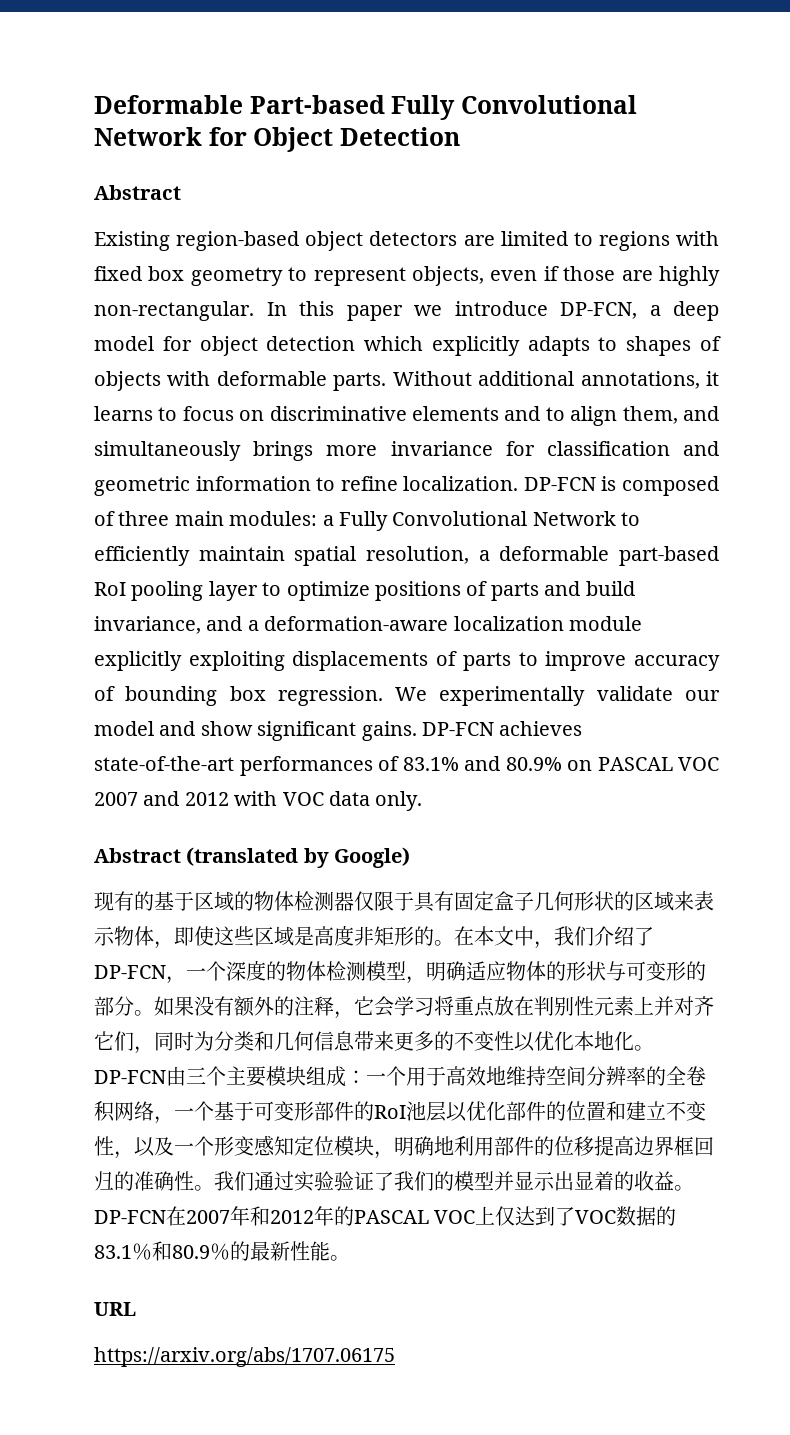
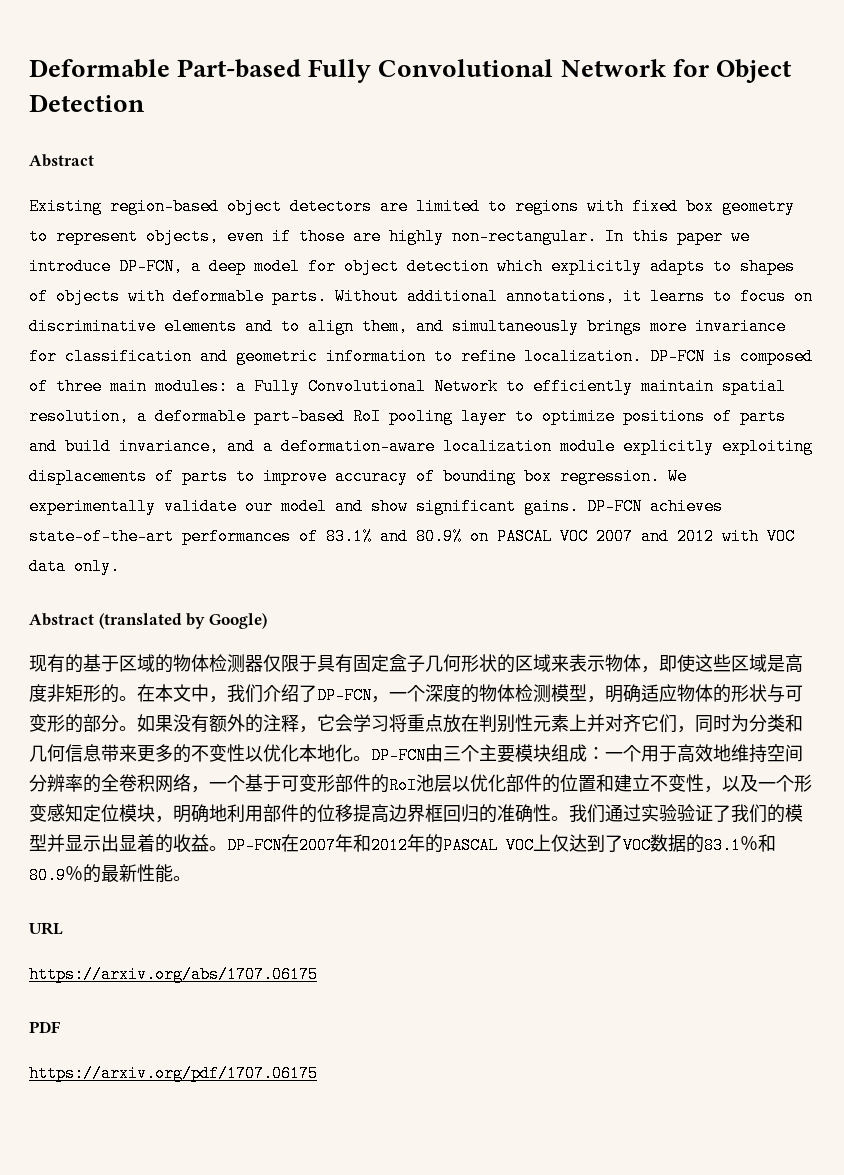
(395, 1357) none -> [29,1021,61,1033] [29,1065,318,1082] // PDF // https://arxiv.org/pdf/1707.06175

